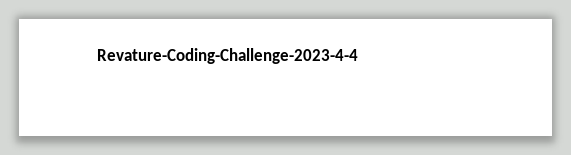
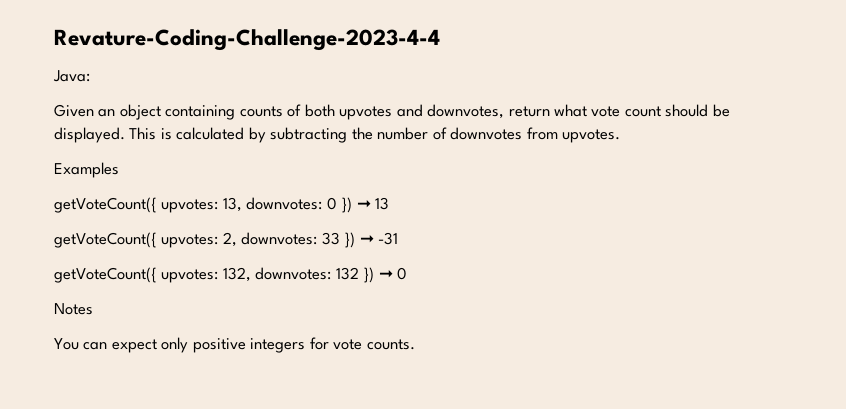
(358, 56) none -> [53,70,90,82] [54,104,730,120] [54,127,621,143] [54,162,119,178] [54,197,390,213] [54,232,399,248] [54,267,408,283] [54,303,93,315] [54,337,415,353] // Java: // Given an object containing counts of both upvotes and downvotes, return what vote count should be displayed. This is calculated by subtracting the number of downvotes from upvotes. // Examples // getVoteCount({ upvotes: 13, downvotes: 0 }) ➞ 13 // getVoteCount({ upvotes: 2, downvotes: 33 }) ➞ -31 // getVoteCount({ upvotes: 132, downvotes: 132 }) ➞ 0 // Notes // You can expect only positive integers for vote counts.

